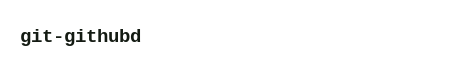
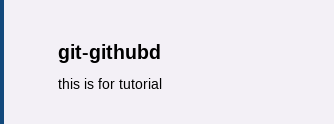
(141, 37) none -> [58,78,162,89] // this is for tutorial

